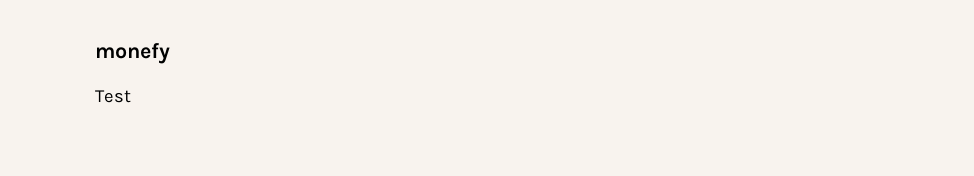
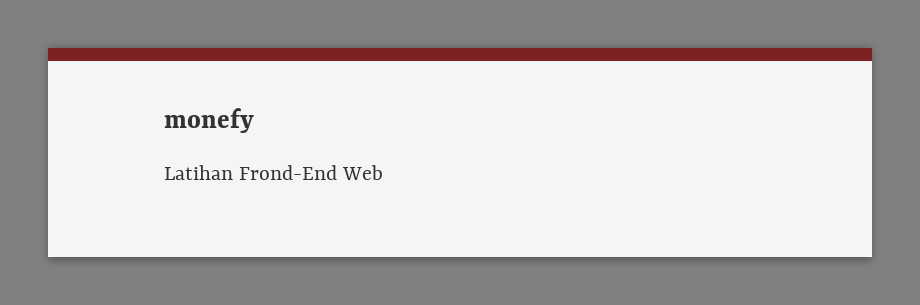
[95,90,131,103] Test -> [164,165,384,180] Latihan Frond-End Web

